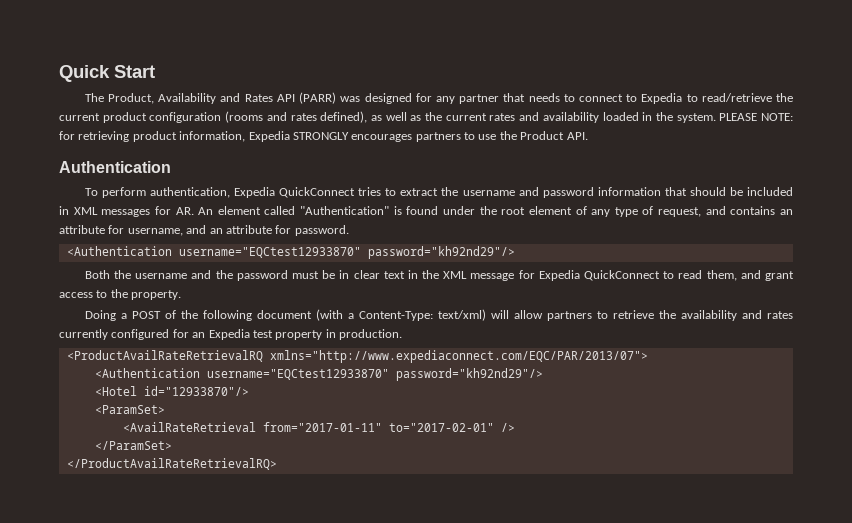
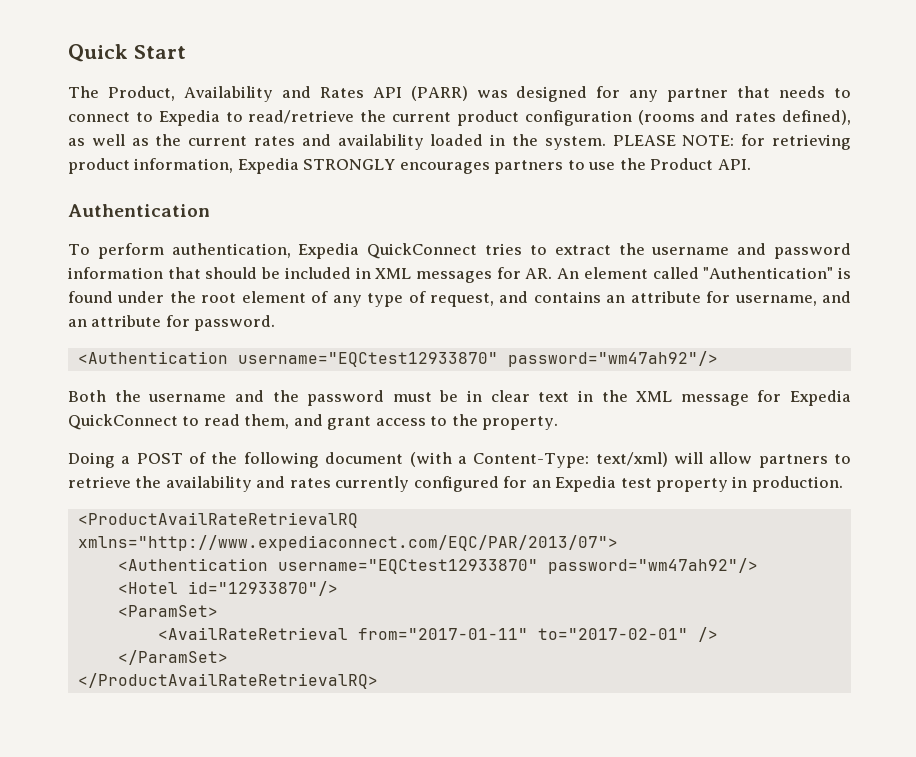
[367,246,515,259] password="kh92nd29"/> -> [507,351,718,367] password="wm47ah92"/>
[395,368,543,381] password="kh92nd29"/> -> [547,558,758,574] password="wm47ah92"/>

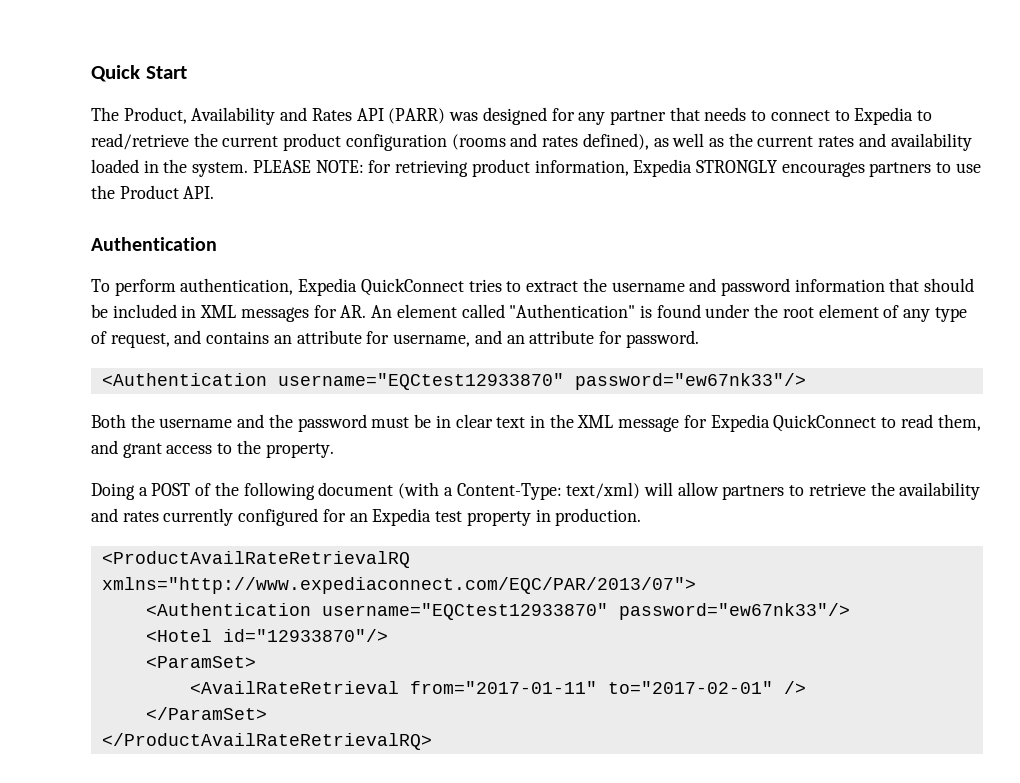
[507,351,718,367] password="wm47ah92"/> -> [574,373,806,390] password="ew67nk33"/>
[547,558,758,574] password="wm47ah92"/> -> [618,603,850,620] password="ew67nk33"/>

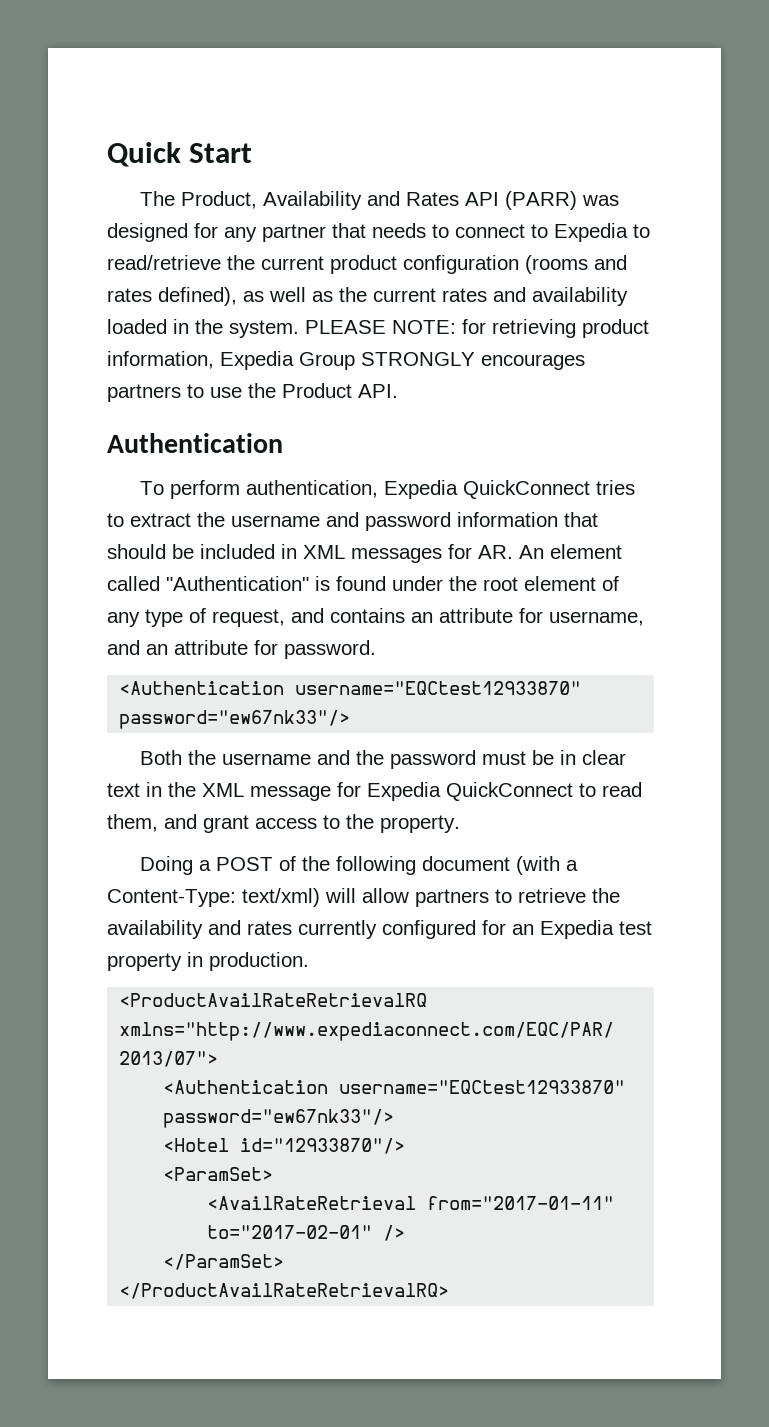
(693, 168) none -> [299,352,355,370] Group

